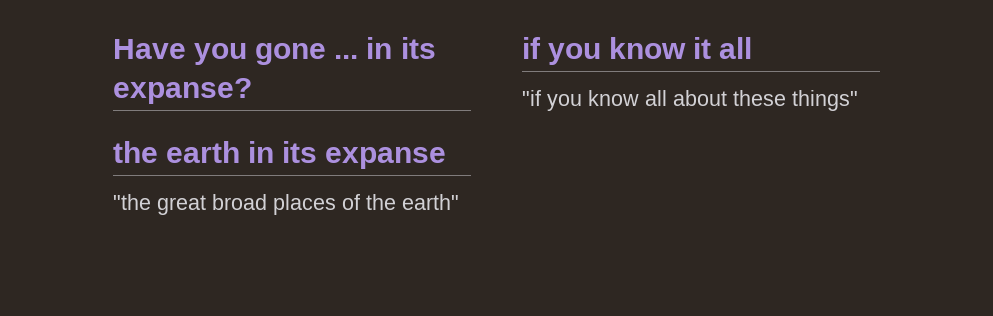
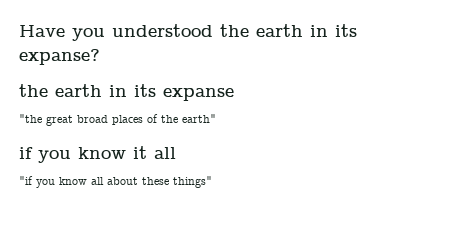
[255,43,359,65] gone ... -> [112,24,303,37] understood the earth

